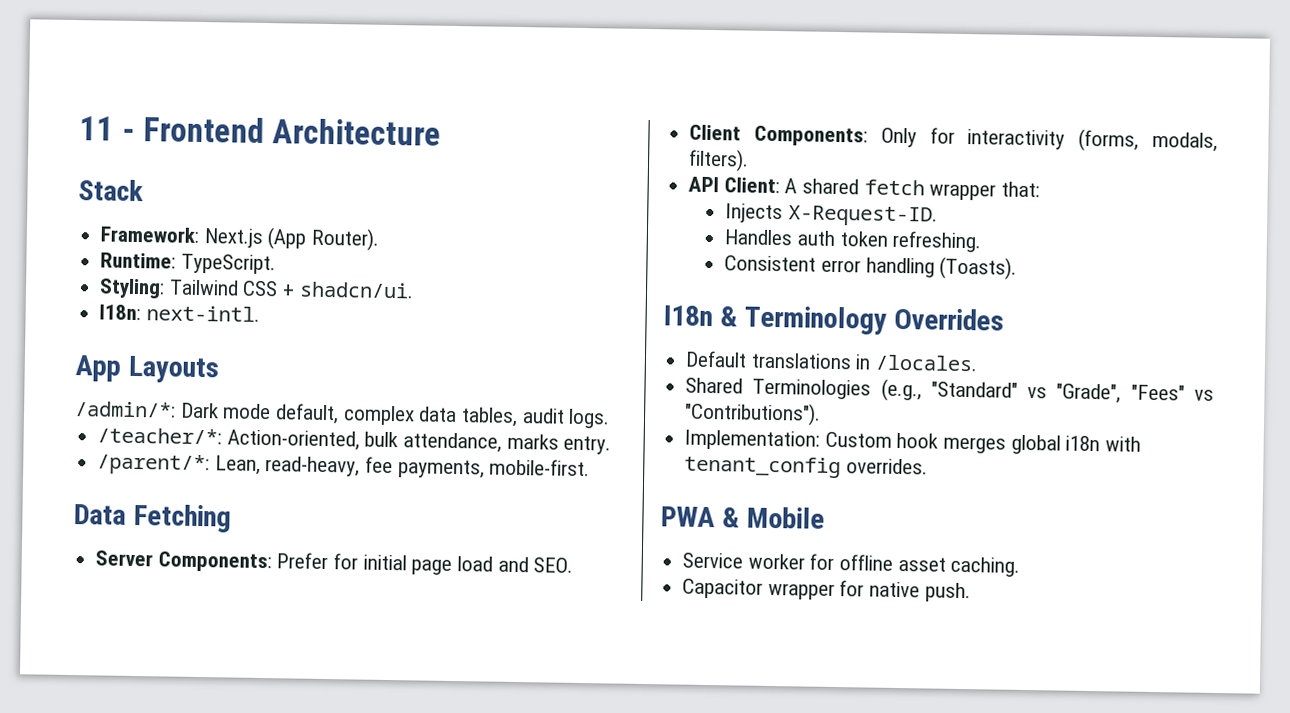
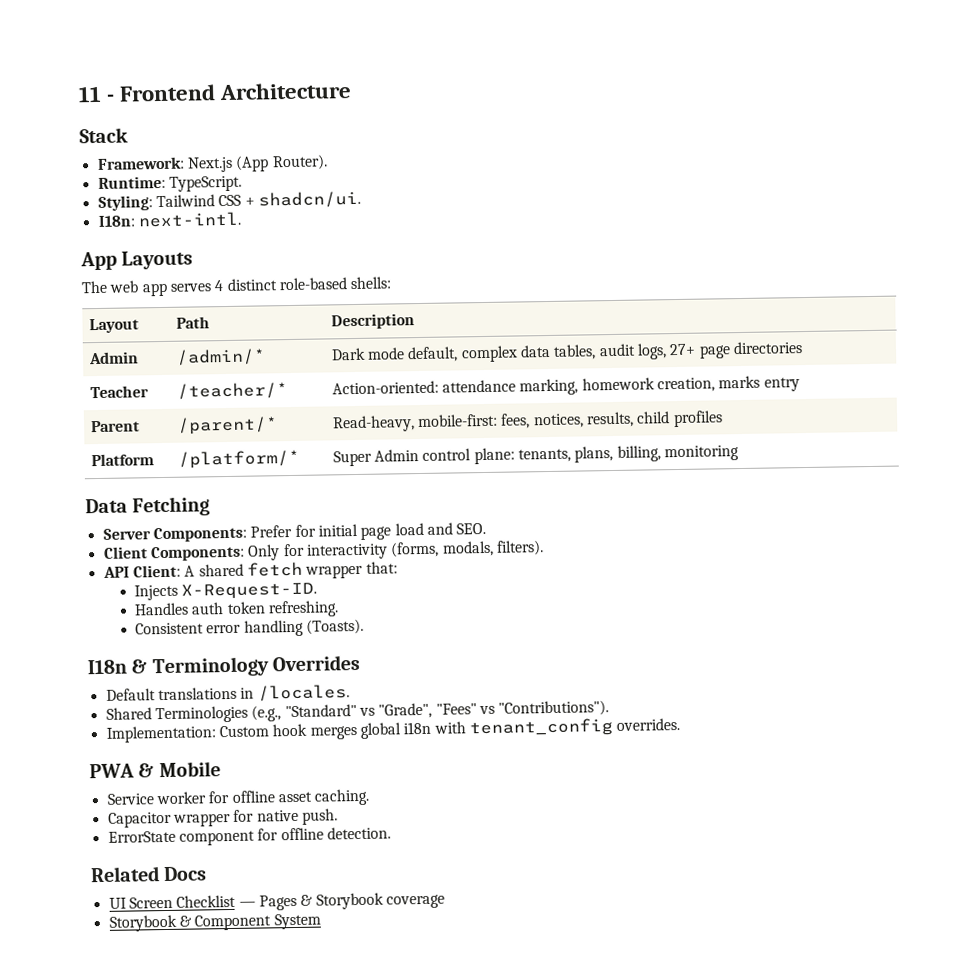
[74,401,176,418] /admin/*: -> [81,276,392,297] [88,318,139,334] [175,316,210,329] [330,313,415,330] [87,351,139,365] [175,348,266,366] The web app serves 4 distinct role-based shells: // Layout | Path | Description // Admin | /admin/* |
[568,408,611,429] [97,427,612,455] [97,453,591,479] logs. // /teacher/*: Action-oriented, bulk attendance, marks entry. // /parent/*: Lean, read-heavy, fee payments, mobile-first. -> [636,341,803,360] [89,385,149,399] [176,382,288,400] [331,375,800,396] [90,420,140,433] [176,416,278,435] [331,410,723,433] [90,453,154,467] [177,449,300,469] [332,445,739,467] logs, 27+ page directories // Teacher | /teacher/* | Action-oriented: attendance marking, homework creation, marks entry // Parent | /parent/* | Read-heavy, mobile-first: fees, notices, results, child profiles // Platform | /platform/* | Super Admin control plane: tenants, plans, billing, monitoring
(971, 592) none -> [107,826,391,846] [90,866,208,883] [108,892,445,911] [108,913,321,932] // ErrorState component for offline detection. // Related Docs // UI Screen Checklist — Pages & Storybook coverage // Storybook & Component System

